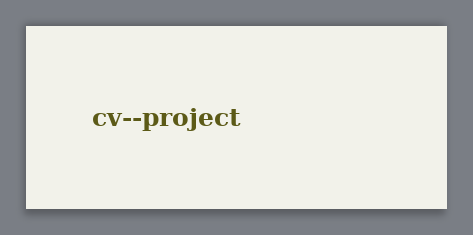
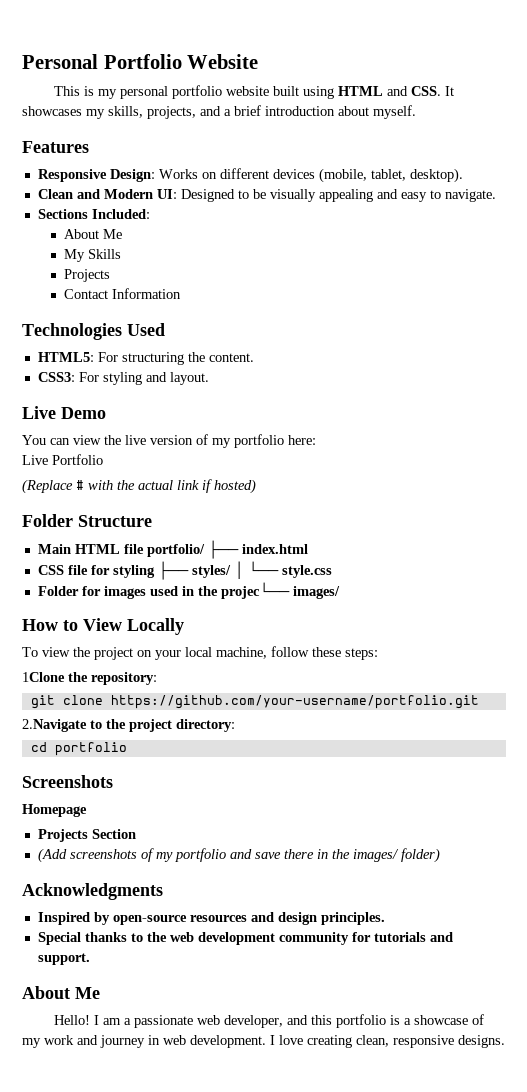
[92,108,241,131] cv--project -> [22,54,259,69] [54,85,455,99] [22,105,416,119] [22,141,89,153] [37,168,463,183] [37,189,496,202] [37,209,150,219] [64,229,123,239] [64,249,122,262] [64,269,111,282] [64,288,182,299] [22,323,165,340] [37,352,254,365] [37,372,209,385] [22,406,106,419] [22,434,316,448] [22,454,103,465] [22,479,256,494] [22,514,152,527] [37,540,308,559] [37,561,332,580] [37,582,340,599] [22,618,184,635] [22,646,378,660] [22,672,157,685] [30,695,479,709] [22,719,235,732] [30,742,127,756] [22,775,113,788] [22,804,87,817] [37,829,136,842] [37,848,440,863] [22,883,163,900] [37,912,385,925] [37,932,453,945] [37,953,90,965] [22,986,100,999] [54,1014,485,1028] [22,1035,505,1048] Personal Portfolio Website // This is my personal portfolio website built using HTML and CSS. It showcases my skills, projects, and a brief introduction about myself. // Features // Responsive Design: Works on different devices (mobile, tablet, desktop). // Clean and Modern UI: Designed to be visually appealing and easy to navigate. // Sections Included: // About Me // My Skills // Projects // Contact Information // Technologies Used // HTML5: For structuring the content. // CSS3: For styling and layout. // Live Demo // You can view the live version of my portfolio here: // Live Portfolio // (Replace # with the actual link if hosted) // Folder Structure // Main HTML file portfolio/ ├── index.html // CSS file for styling ├── styles/ │ └── style.css // Folder for images used in the projec└── images/ // How to View Locally // To view the project on your local machine, follow these steps: // 1Clone the repository: // git clone https://github.com/your-username/portfolio.git // 2.Navigate to the project directory: // cd portfolio // Screenshots // Homepage // Projects Section // (Add screenshots of my portfolio and save there in the images/ folder) // Acknowledgments // Inspired by open-source resources and design principles. // Special thanks to the web development community for tutorials and support. // About Me // Hello! I am a passionate web developer, and this portfolio is a showcase of my work and journey in web development. I love creating clean, responsive designs.

